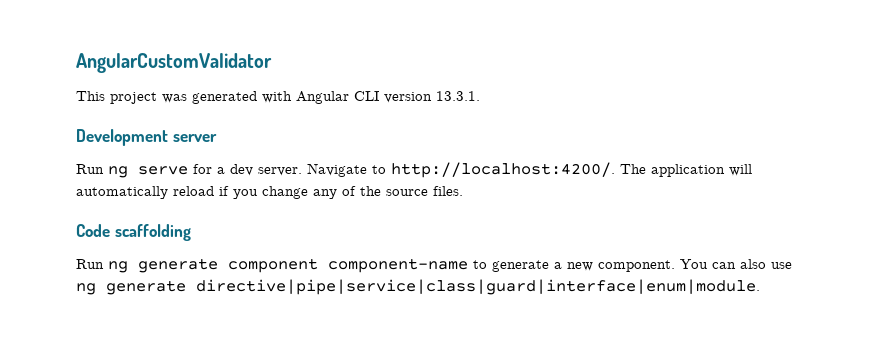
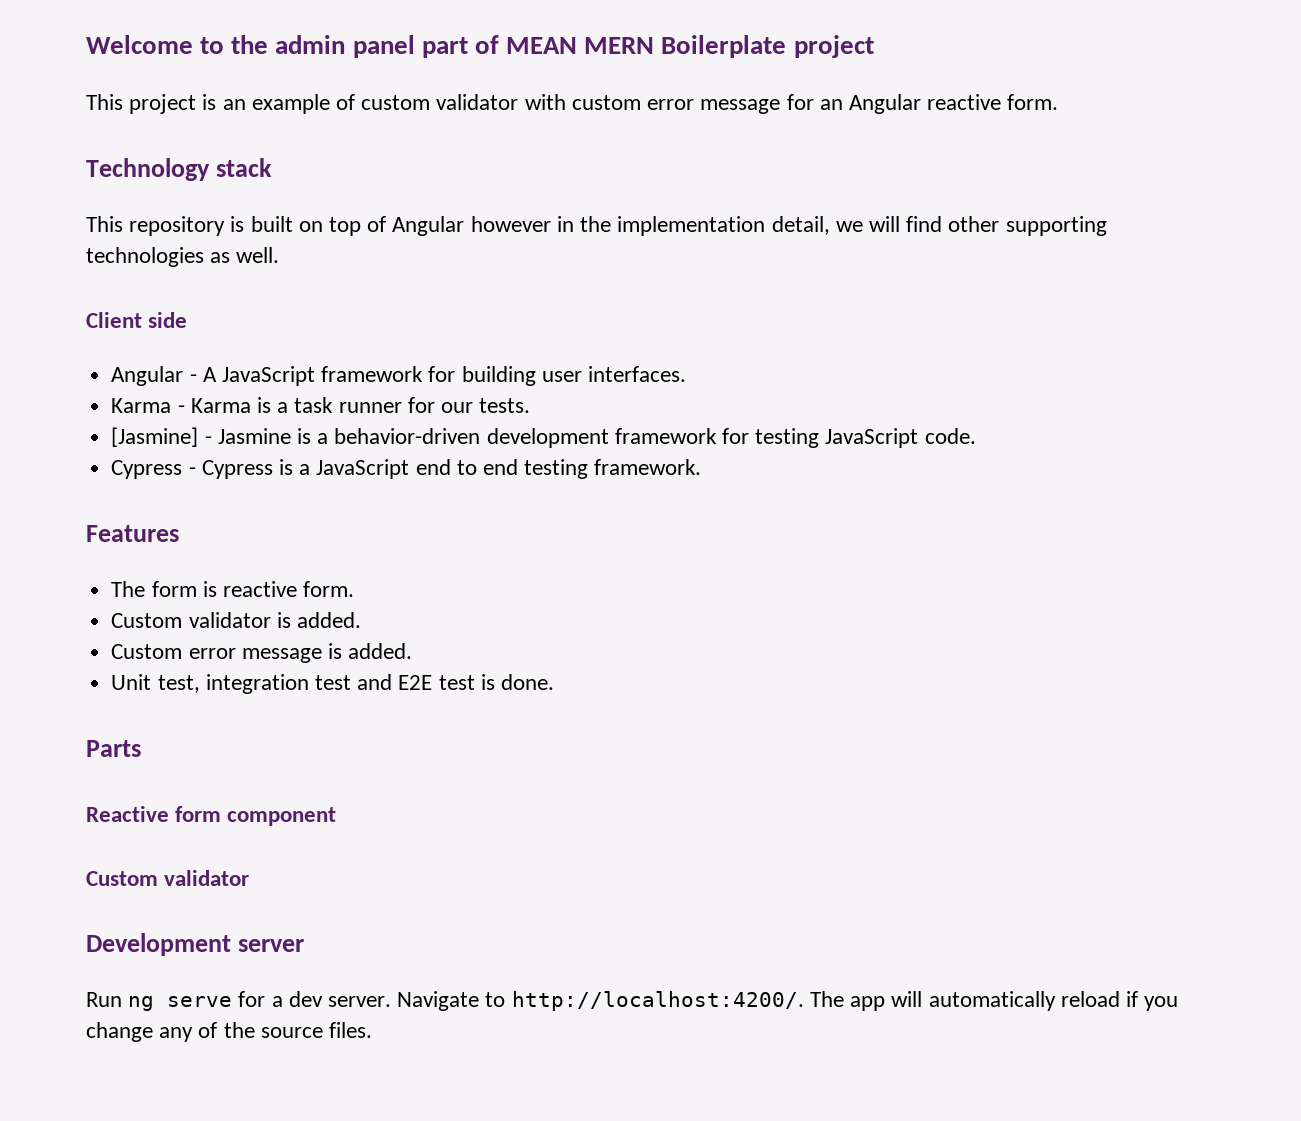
[76,53,272,73] [76,91,480,104] AngularCustomValidator // This project was generated with Angular CLI version 13.3.1. -> [86,35,874,58] [86,94,1059,114] [86,158,272,181] [86,216,1107,236] [86,247,280,267] [86,312,188,328] [111,366,686,386] [111,397,531,413] [111,427,976,448] [111,459,702,479] [86,525,179,542] [111,581,355,597] [111,612,361,628] [111,643,413,663] [111,674,554,694] [86,740,141,757] [86,806,337,826] [86,870,250,886] Welcome to the admin panel part of MEAN MERN Boilerplate project // This project is an example of custom validator with custom error message for an Angular reactive form. // Technology stack // This repository is built on top of Angular however in the implementation detail, we will find other supporting technologies as well. // Client side // Angular - A JavaScript framework for building user interfaces. // Karma - Karma is a task runner for our tests. // [Jasmine] - Jasmine is a behavior-driven development framework for testing JavaScript code. // Cypress - Cypress is a JavaScript end to end testing framework. // Features // The form is reactive form. // Custom validator is added. // Custom error message is added. // Unit test, integration test and E2E test is done. // Parts // Reactive form component // Custom validator
[651,164,725,177] application -> [850,996,886,1011] app
[76,224,191,241] [76,258,792,273] [76,279,760,295] // Code scaffolding // Run ng generate component component-name to generate a new component. You can also use ng generate directive|pipe|service|class|guard|interface|enum|module. -> (373, 1030) none

